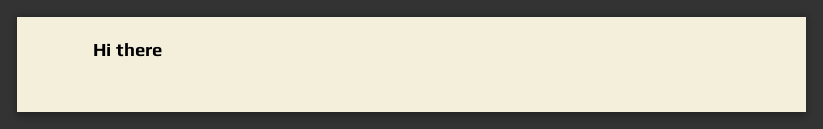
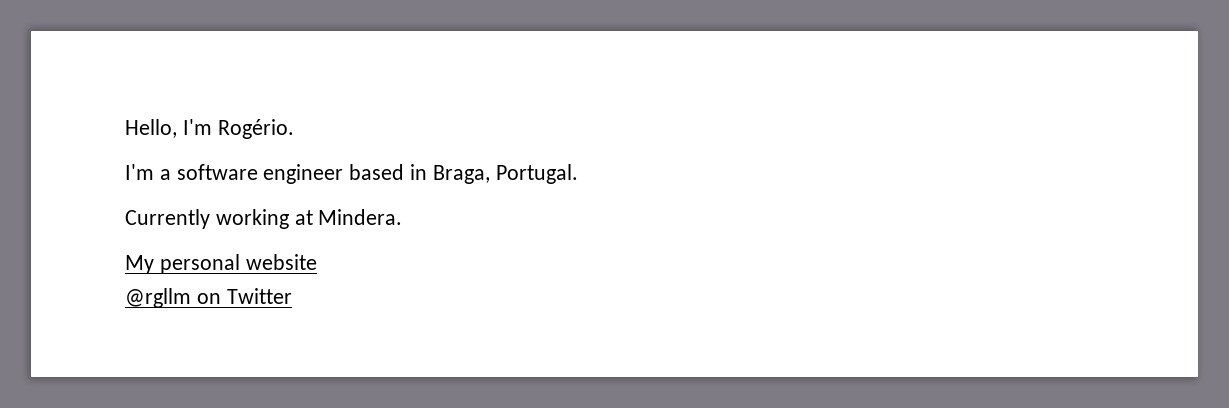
[93,43,162,57] Hi there -> [125,119,294,139] [125,164,578,184] [125,209,403,229] [125,254,317,274] [125,288,292,308] Hello, I'm Rogério. // I'm a software engineer based in Braga, Portugal. // Currently working at Mindera. // My personal website // @rgllm on Twitter

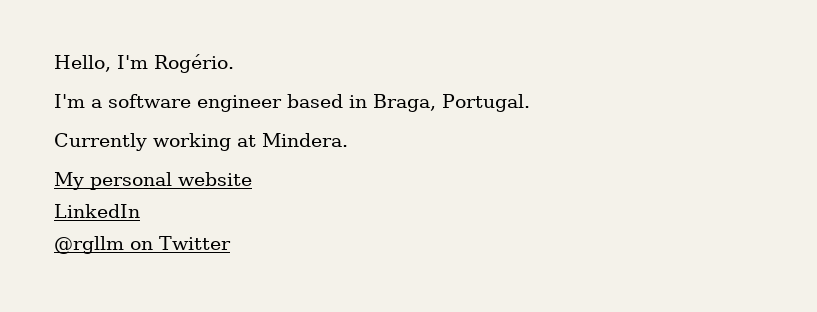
(317, 262) none -> [54,204,140,218] // LinkedIn

